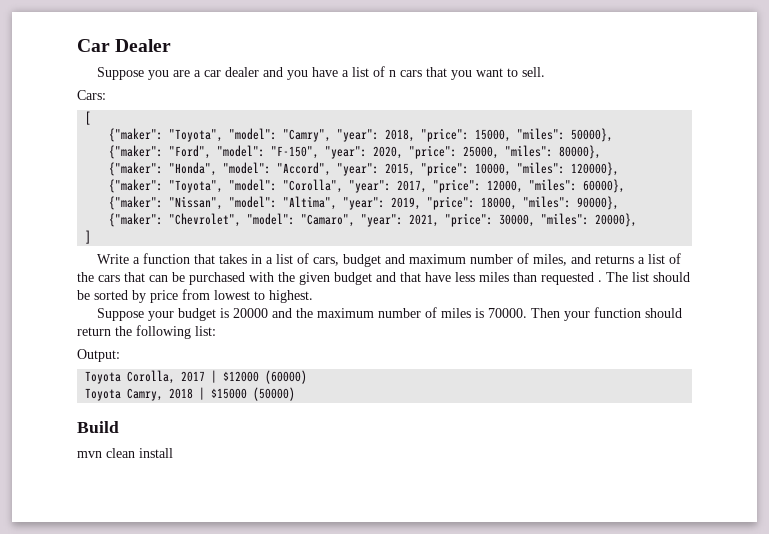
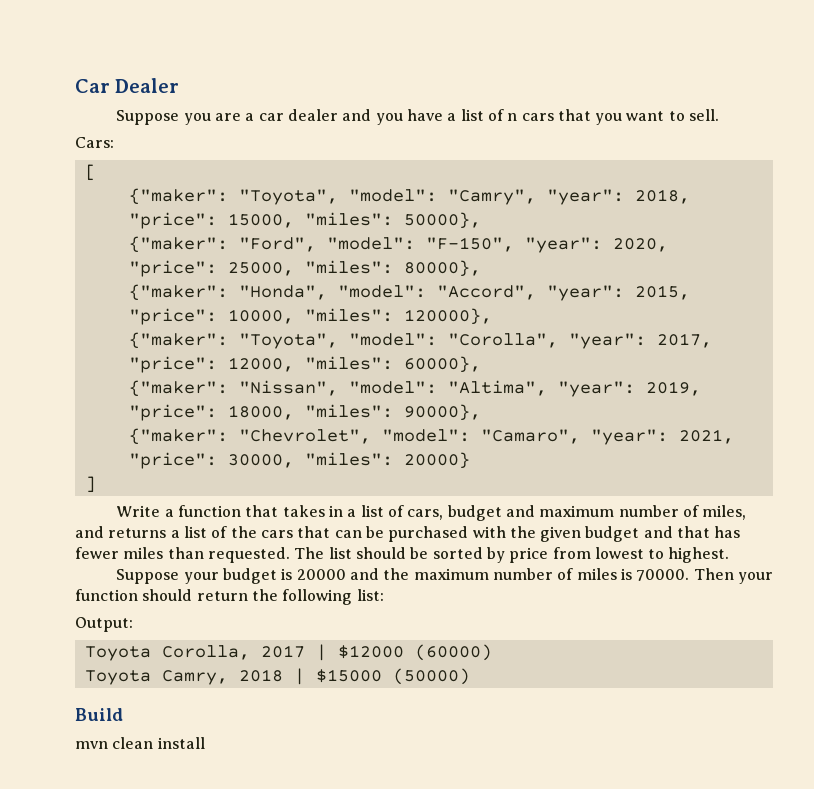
[595,213,638,227] 20000}, -> [403,452,470,469] 20000}
[425,272,602,285] have less miles than requested . -> [714,526,741,538] [75,547,290,563] has fewer miles than requested.

